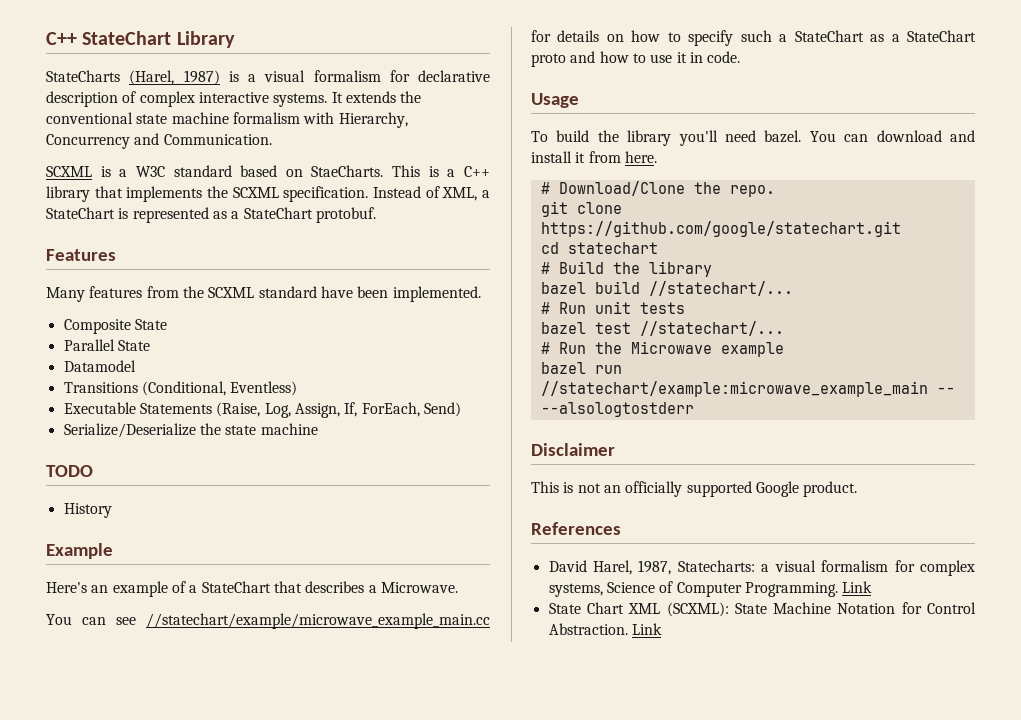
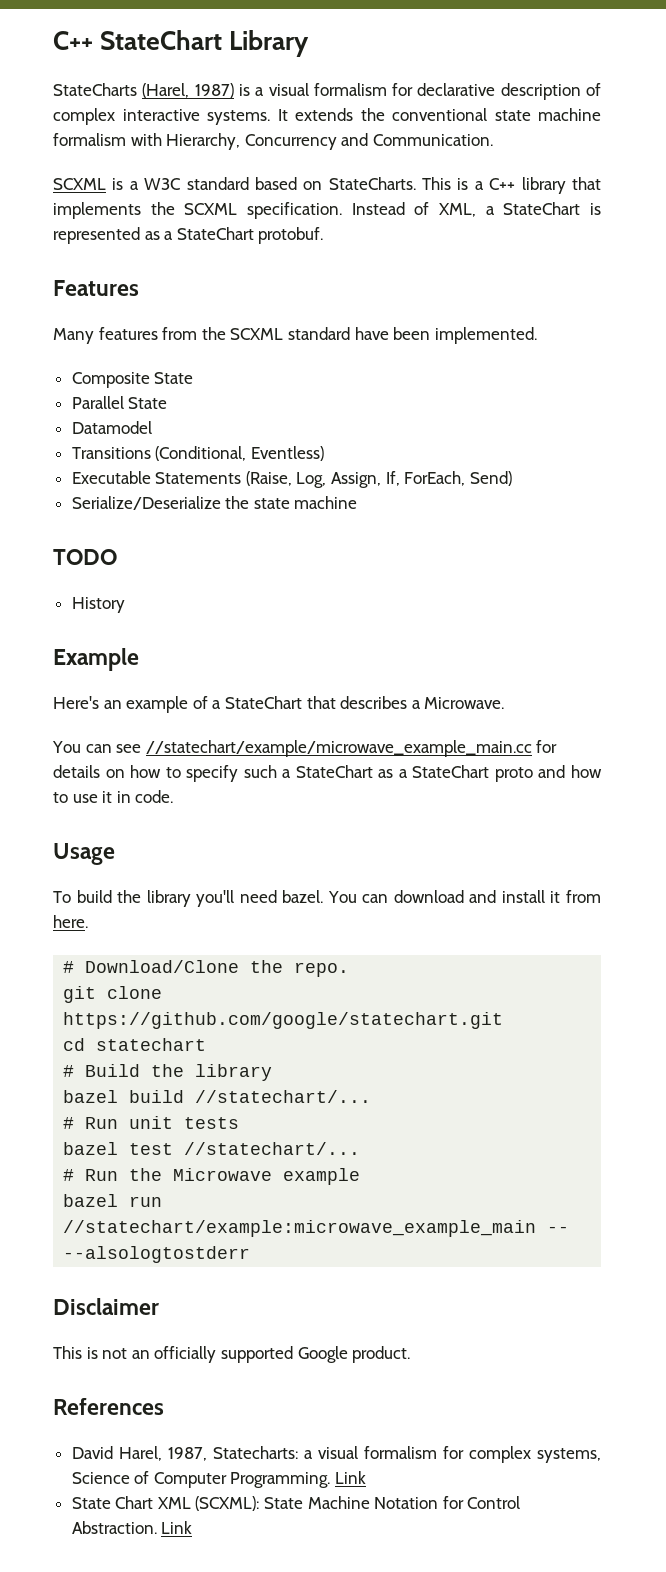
[311,165,384,177] StaeCharts. -> [328,177,416,190] StateCharts.

